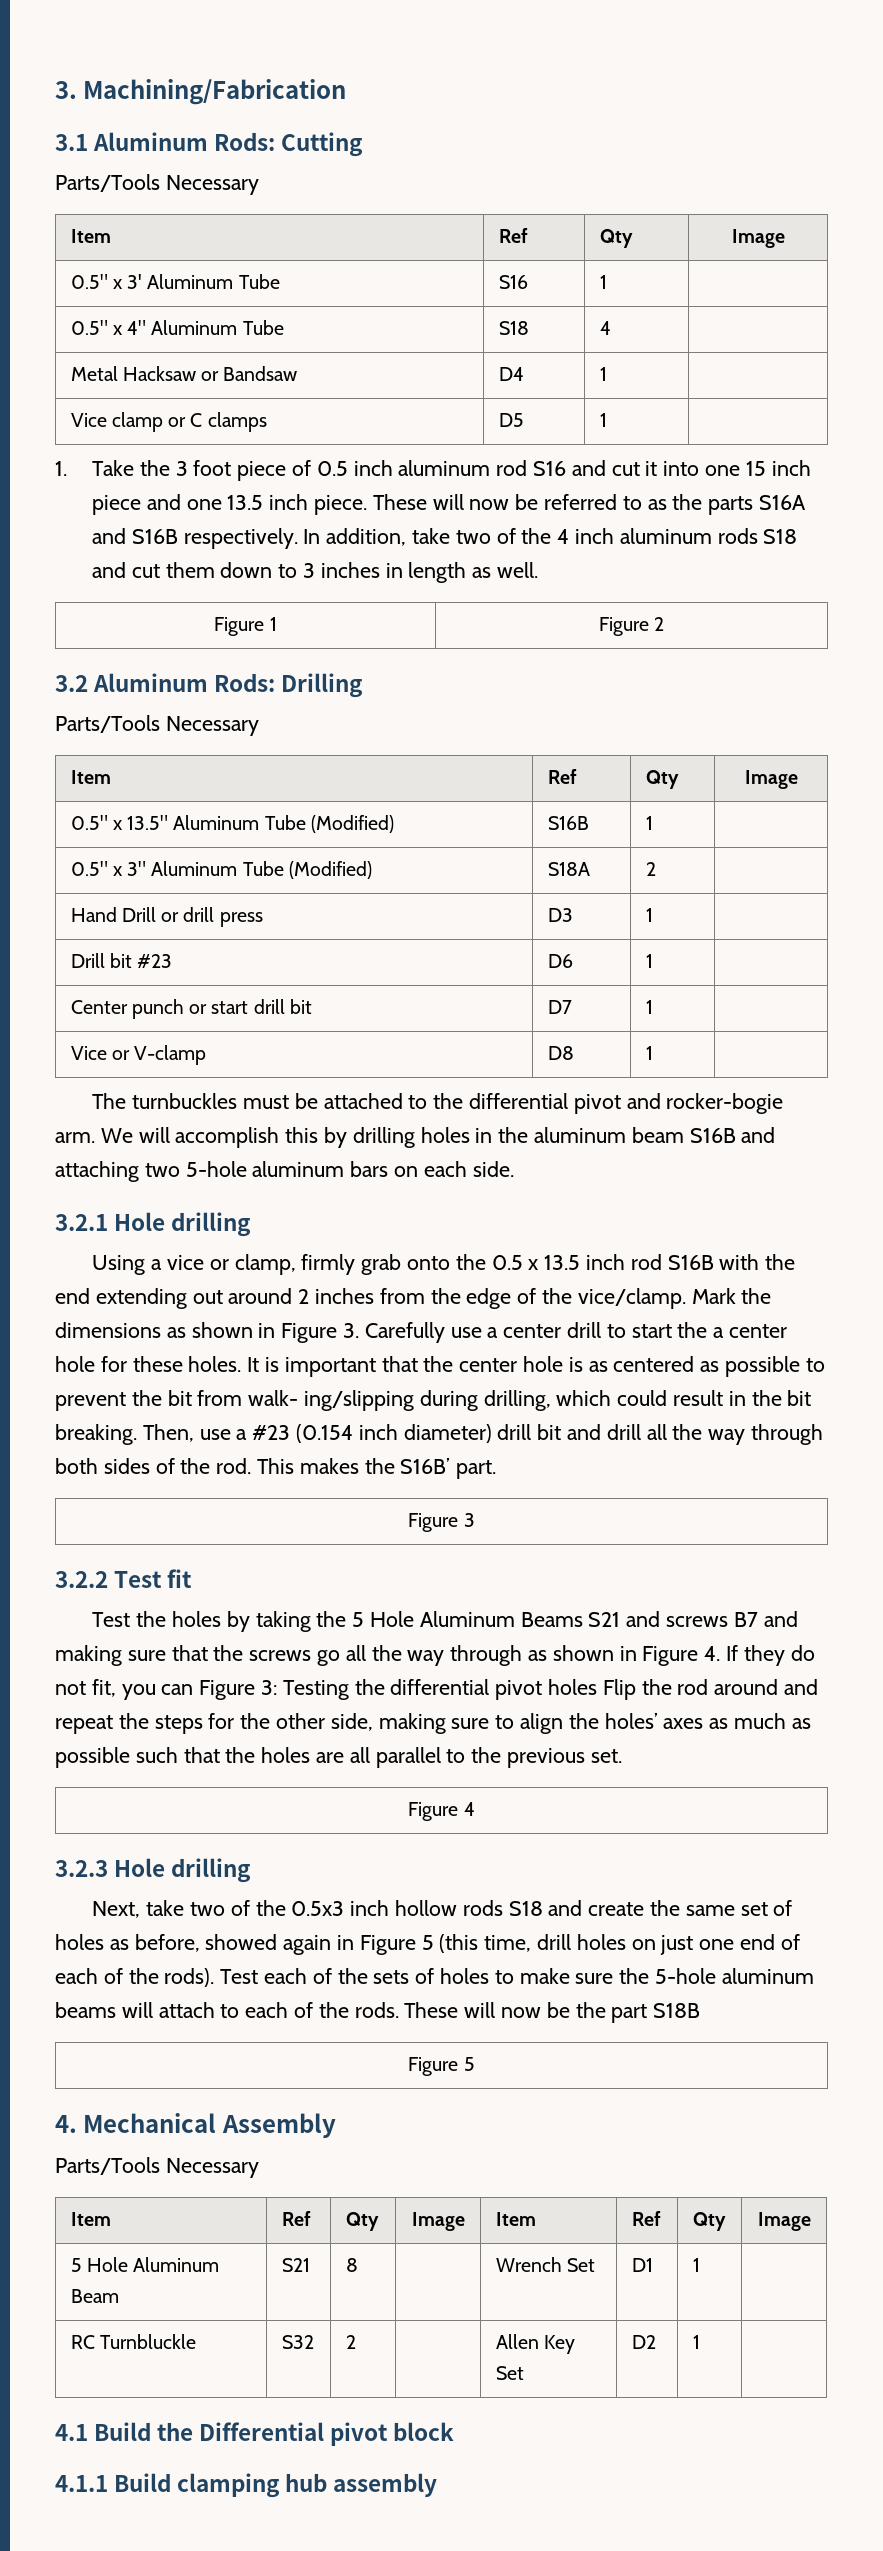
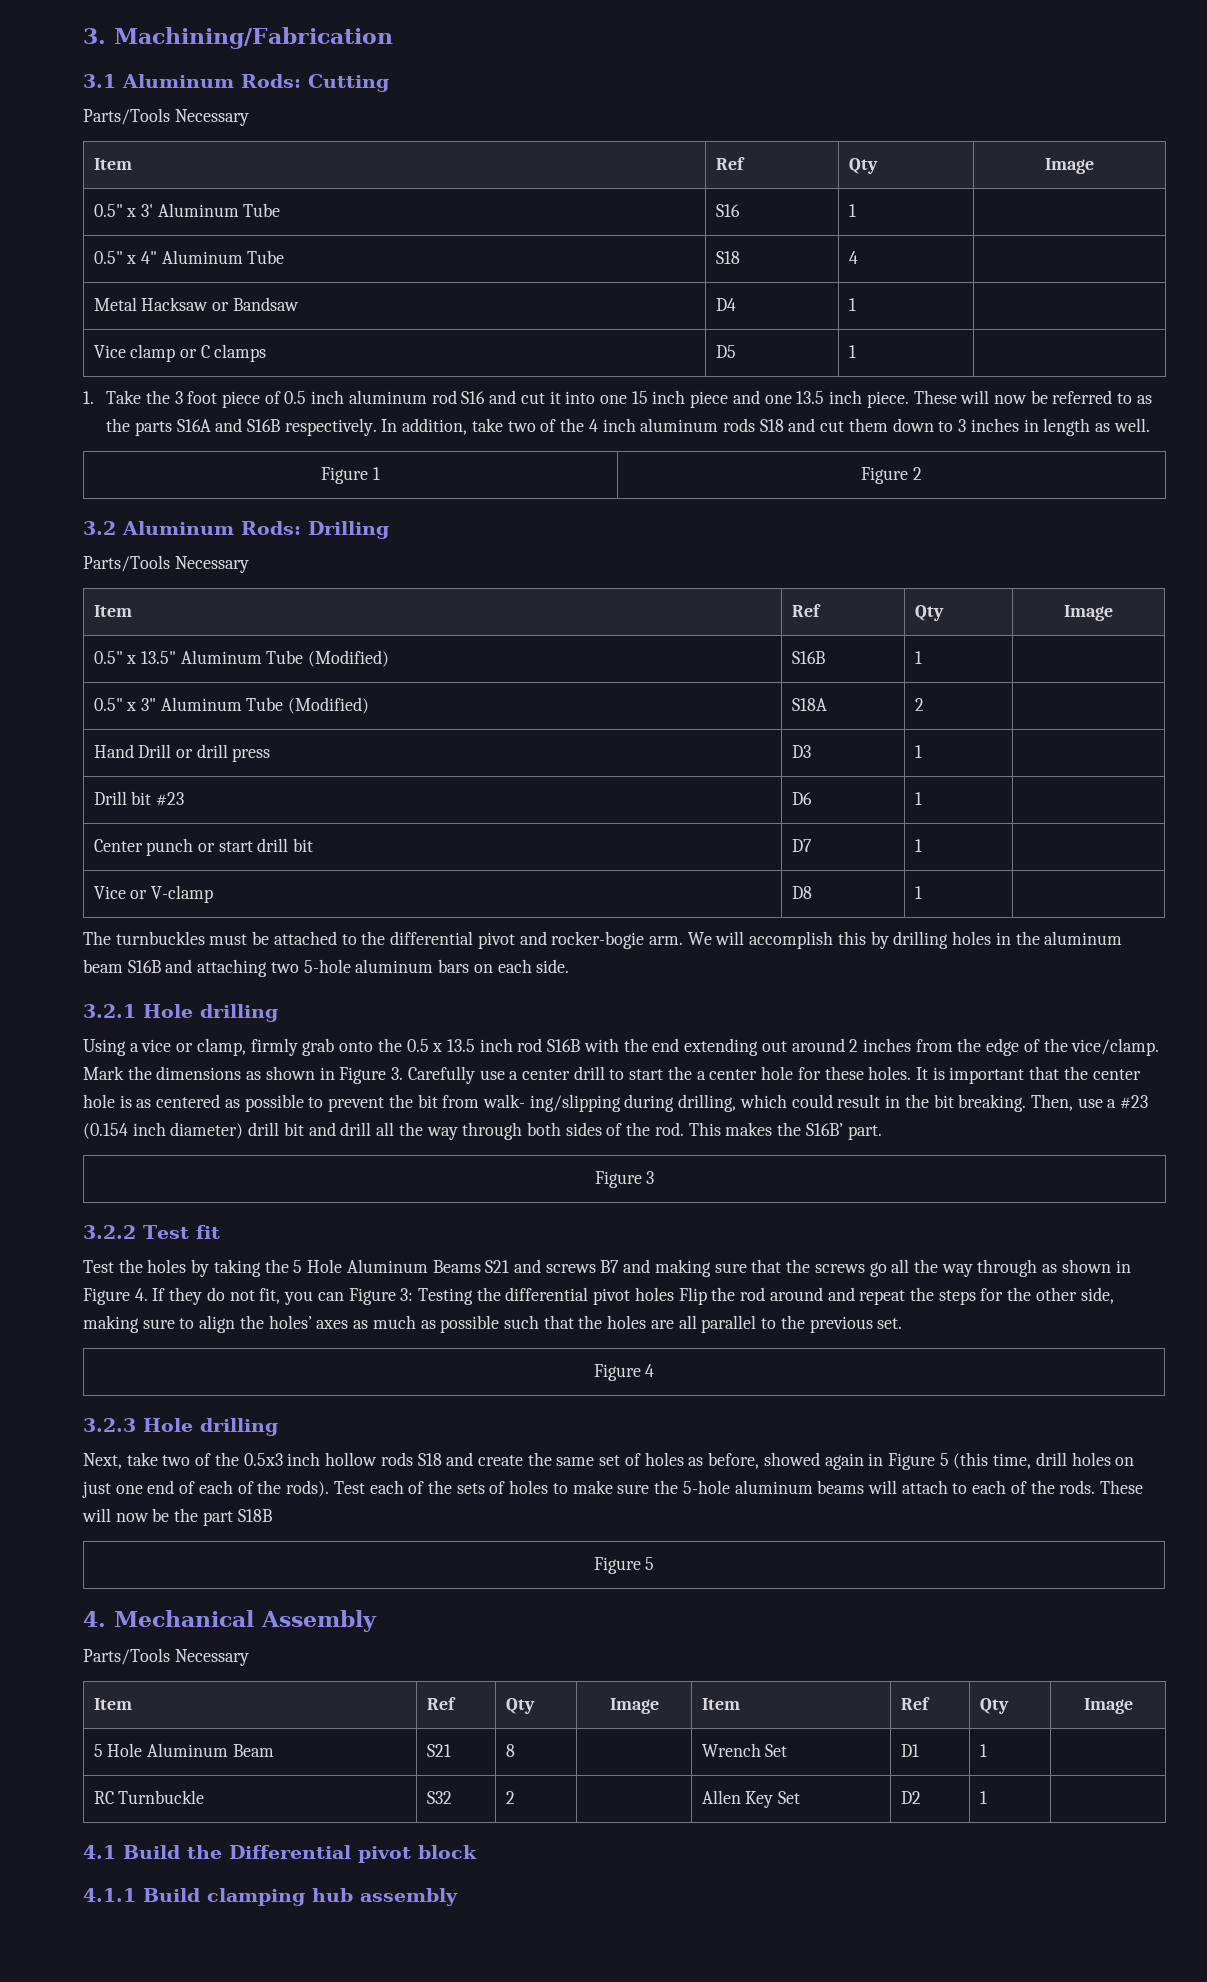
[99,2334,196,2349] Turnbluckle -> [118,1790,205,1804] Turnbuckle

